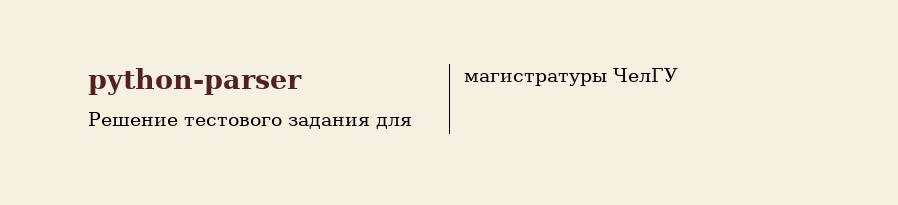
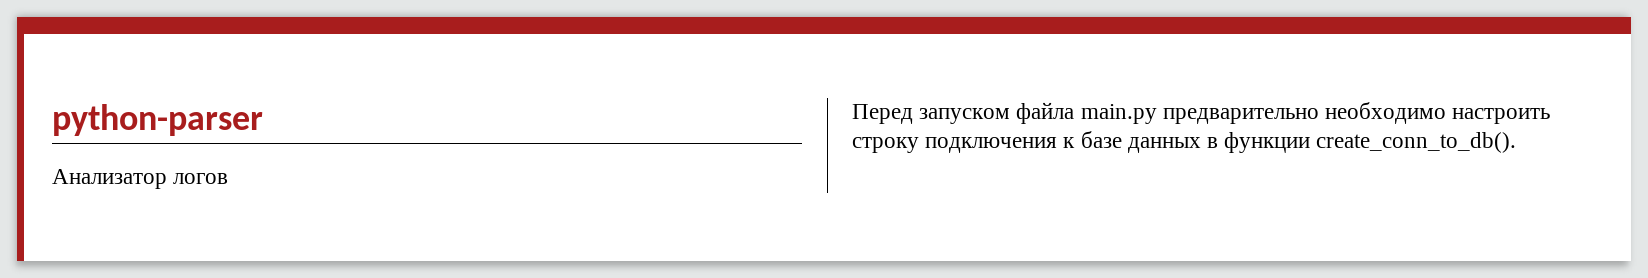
[88,112,412,129] [464,68,678,86] Решение тестового задания для магистратуры ЧелГУ -> [52,169,229,189] [852,102,1551,124] [852,131,1517,153] Анализатор логов // Перед запуском файла main.py предварительно необходимо настроить строку подключения к базе данных в функции create_conn_to_db().

